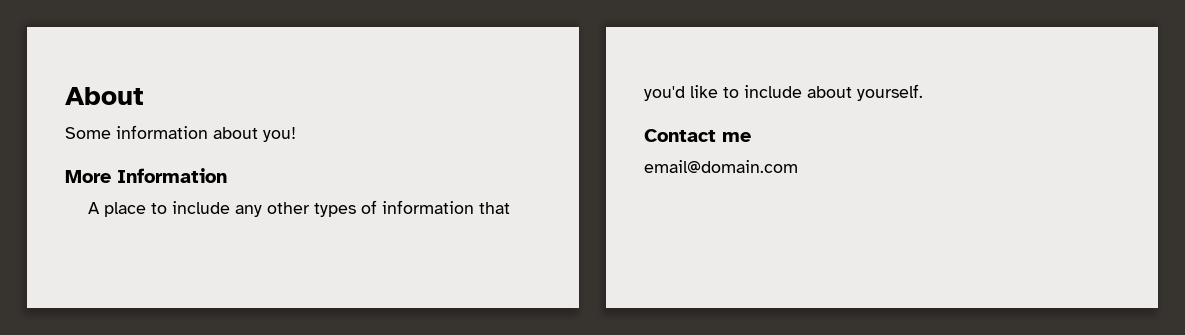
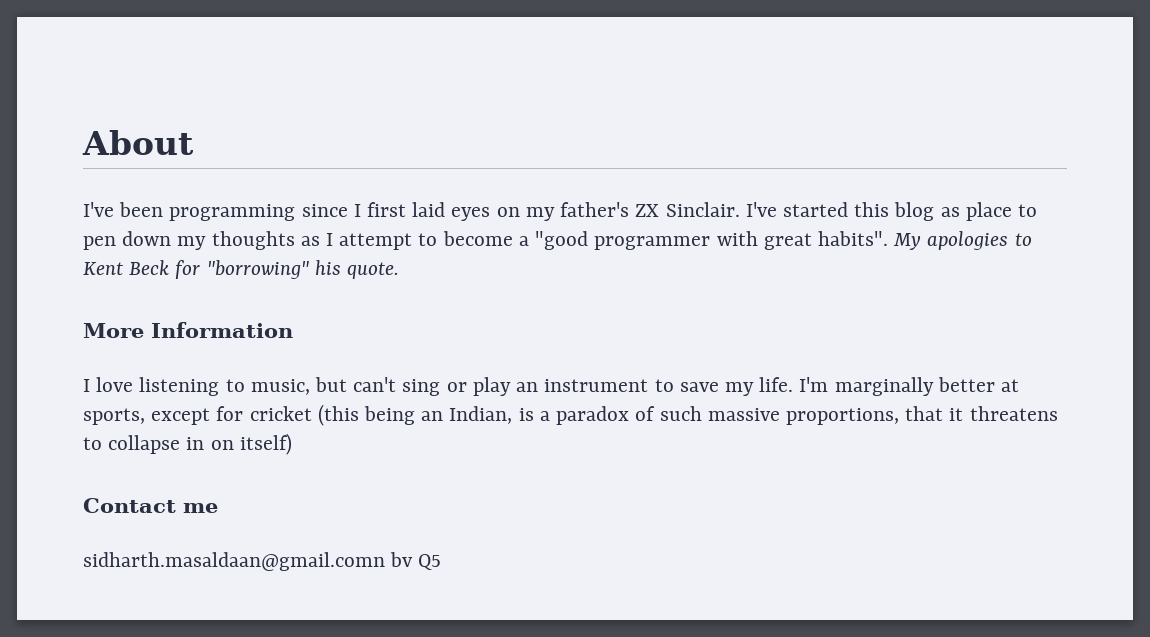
[65,125,296,142] [65,168,227,183] [88,200,511,217] [644,84,923,101] Some information about you! // More Information // A place to include any other types of information that you'd like to include about yourself. -> [83,202,1037,221] [83,231,1032,250] [83,260,400,279] [83,322,293,338] [83,377,1019,396] [83,404,1058,426] [83,433,292,455] I've been programming since I first laid eyes on my father's ZX Sinclair. I've started this blog as place to pen down my thoughts as I attempt to become a "good programmer with great habits". My apologies to Kent Beck for "borrowing" his quote. // More Information // I love listening to music, but can't sing or play an instrument to save my life. I'm marginally better at sports, except for cricket (this being an Indian, is a paradox of such massive proportions, that it threatens to collapse in on itself)
[644,160,798,173] email@domain.com -> [83,552,442,571] sidharth.masaldaan@gmail.comn bv Q5

